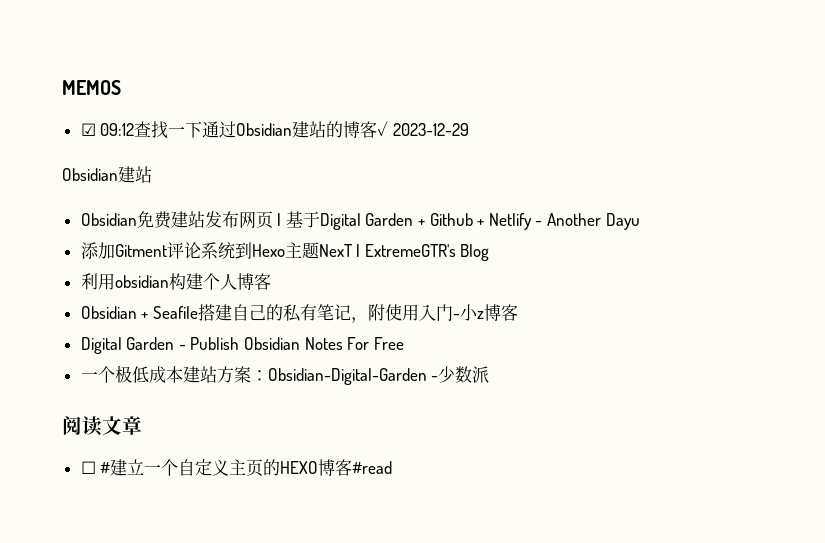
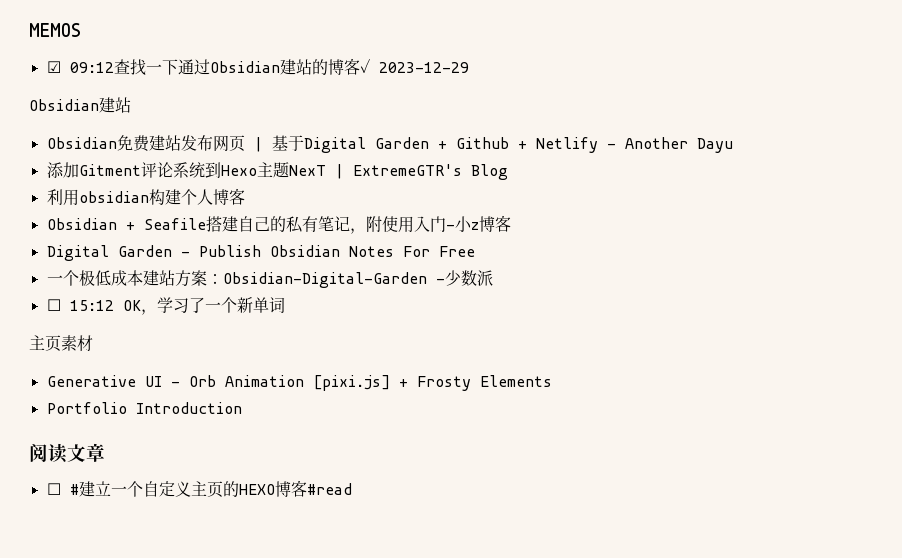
(490, 374) none -> [46,297,285,315] [29,335,93,352] [46,375,552,391] [46,402,242,414] // ☐ 15:12 OK，学习了一个新单词 // 主页素材 // Generative UI - Orb Animation [pixi.js] + Frosty Elements // Portfolio Introduction

